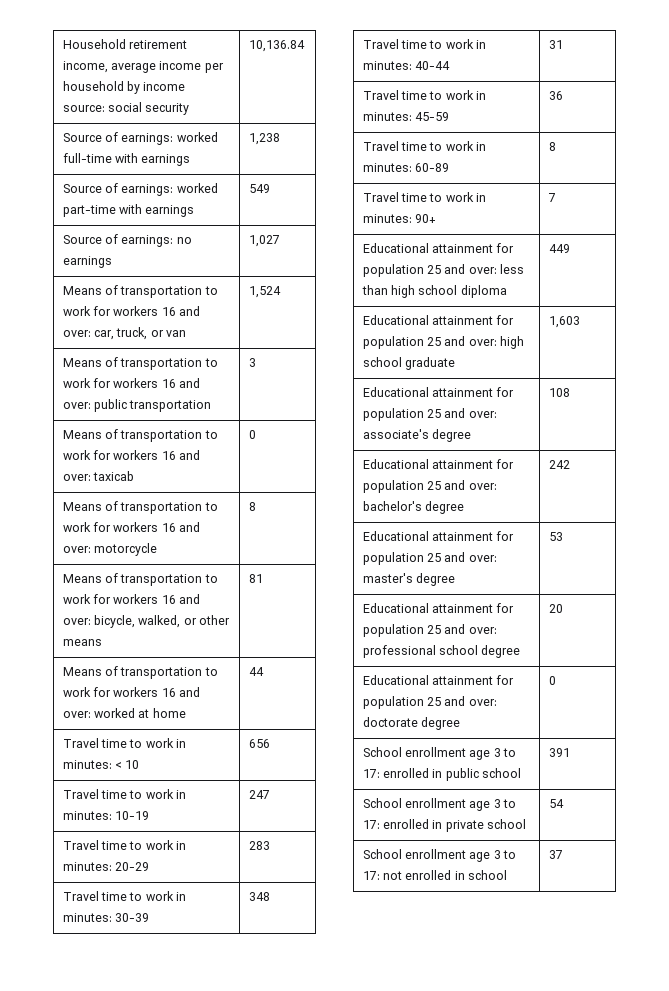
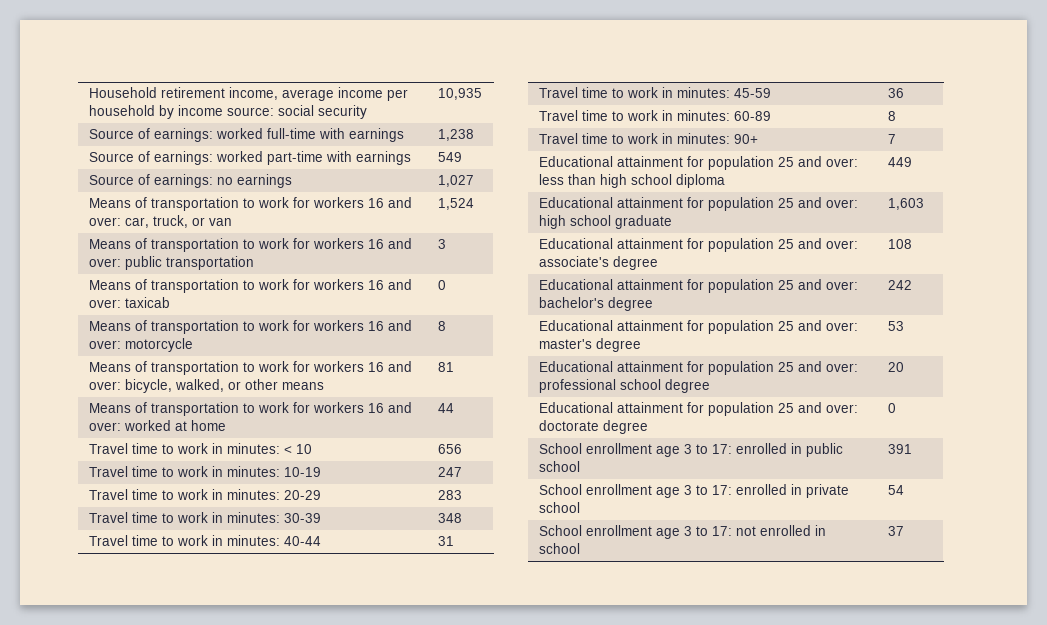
[248,40,305,52] 10,136.84 -> [437,88,482,100] 10,935

